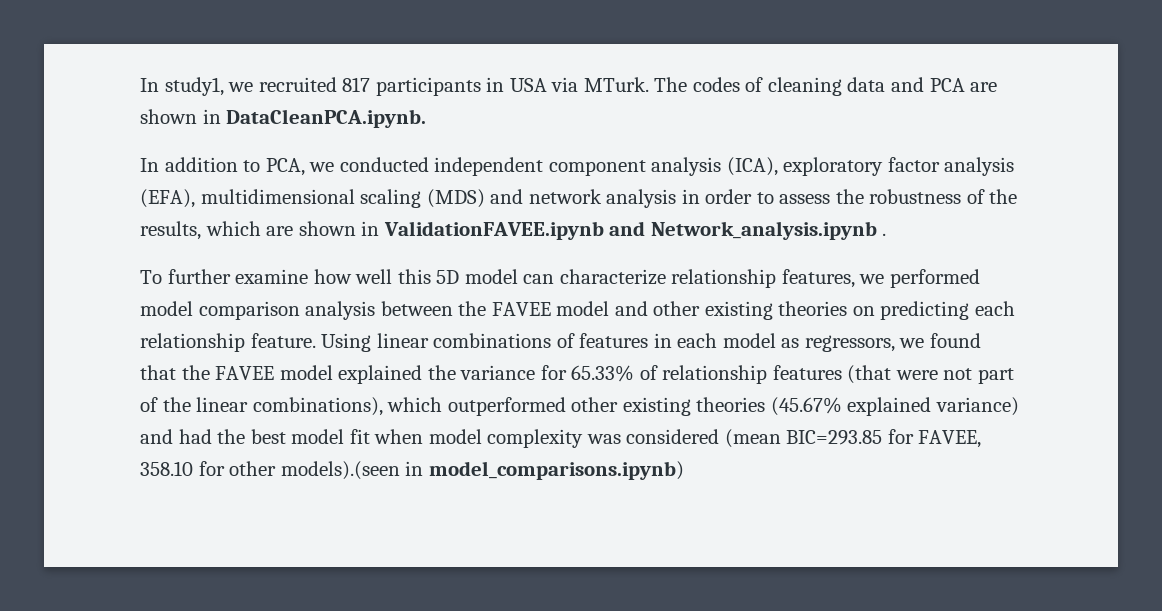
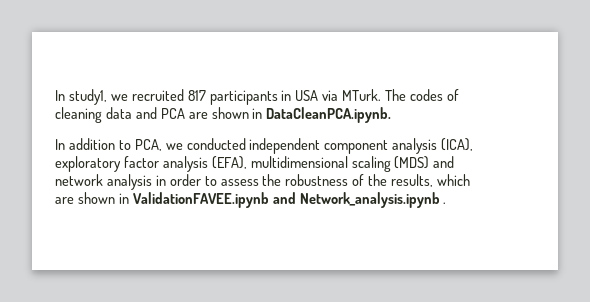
[140,269,980,288] [140,301,1015,320] [140,333,981,352] [140,365,1015,384] [140,397,1019,416] [140,429,982,448] [140,461,684,480] // To further examine how well this 5D model can characterize relationship features, we performed model comparison analysis between the FAVEE model and other existing theories on predicting each relationship feature. Using linear combinations of features in each model as regressors, we found that the FAVEE model explained the variance for 65.33% of relationship features (that were not part of the linear combinations), which outperformed other existing theories (45.67% explained variance) and had the best model fit when model complexity was considered (mean BIC=293.85 for FAVEE, 358.10 for other models).(seen in model_comparisons.ipynb) -> (447, 203) none

